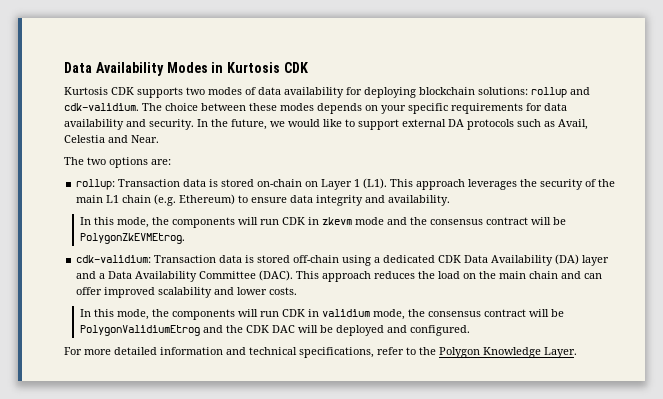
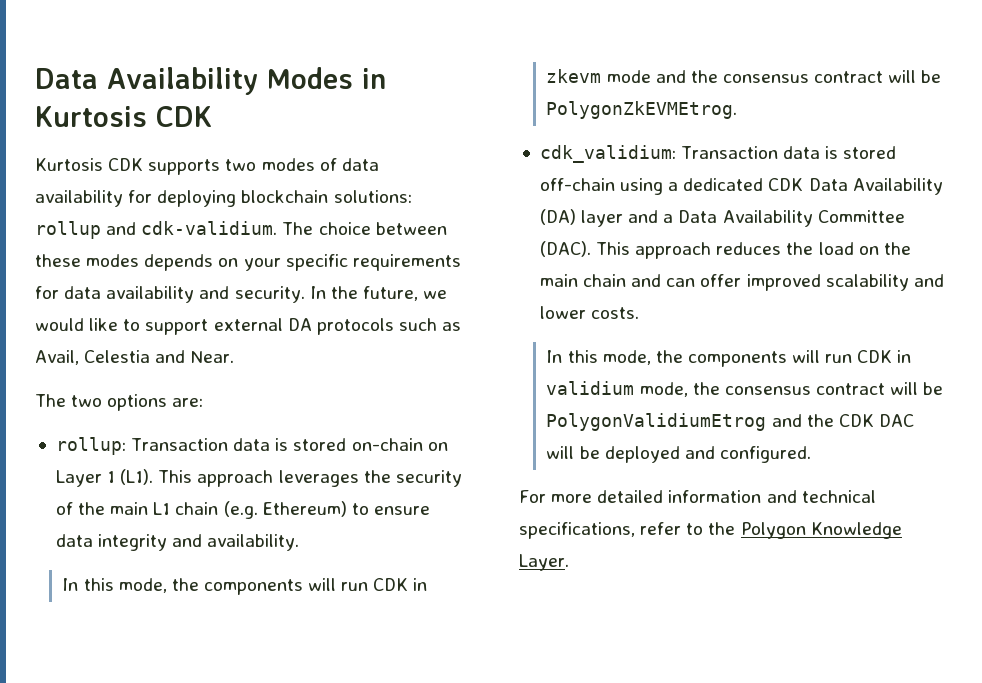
[76,255,152,263] cdk-validium: -> [539,145,676,163] cdk_validium:

